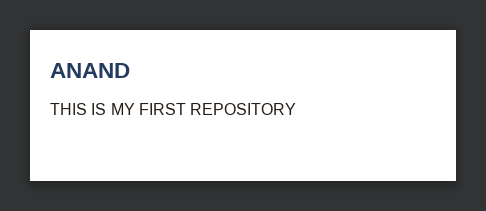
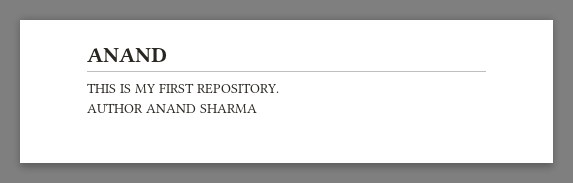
[190,103,297,115] REPOSITORY -> [197,83,279,94] [87,103,257,113] REPOSITORY. // AUTHOR ANAND SHARMA

